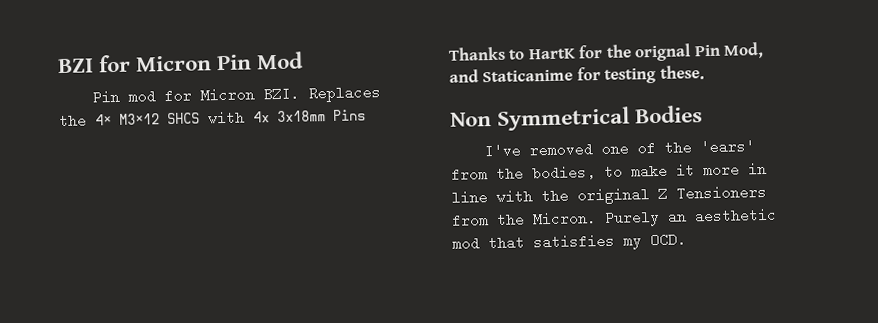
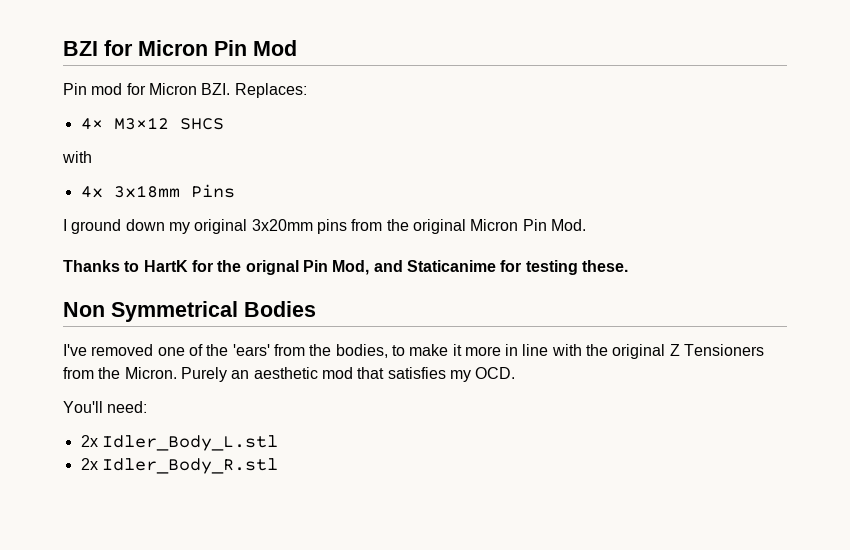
[308,85,382,103] [59,113,87,129] Replaces the -> [234,83,307,98] Replaces: //
[208,111,245,124] with -> [62,151,92,163] // with //
(366, 115) none -> [63,219,586,234] // I ground down my original 3x20mm pins from the original Micron Pin Mod.
(687, 240) none -> [63,401,148,413] [80,435,278,451] [80,458,278,474] // You'll need: // 2x Idler_Body_L.stl // 2x Idler_Body_R.stl

